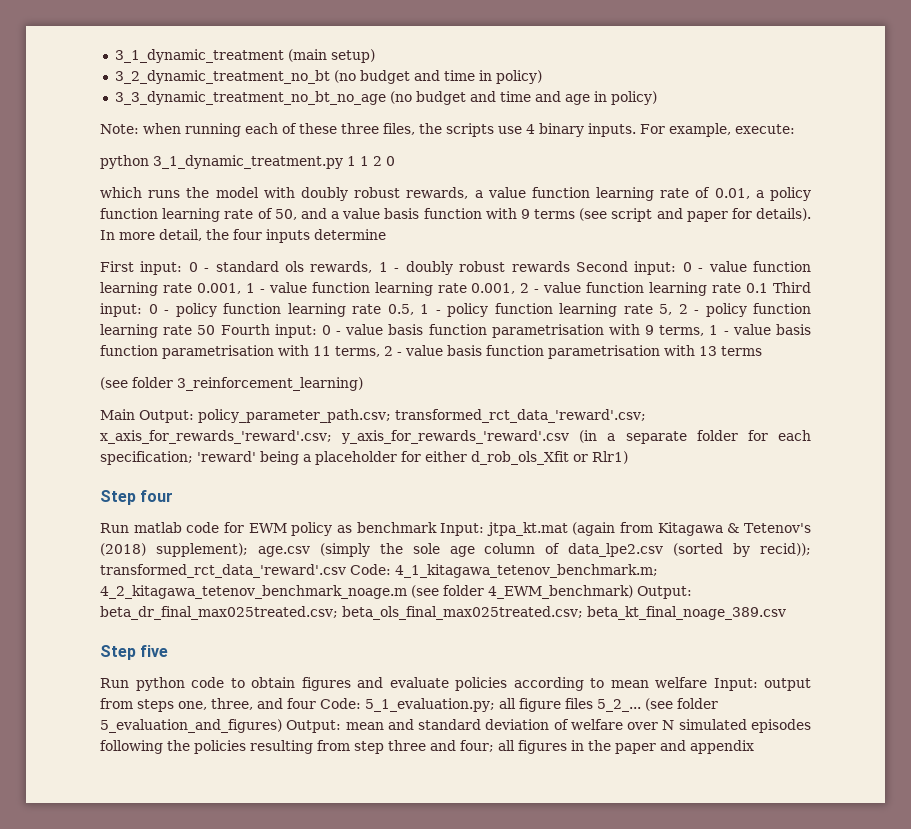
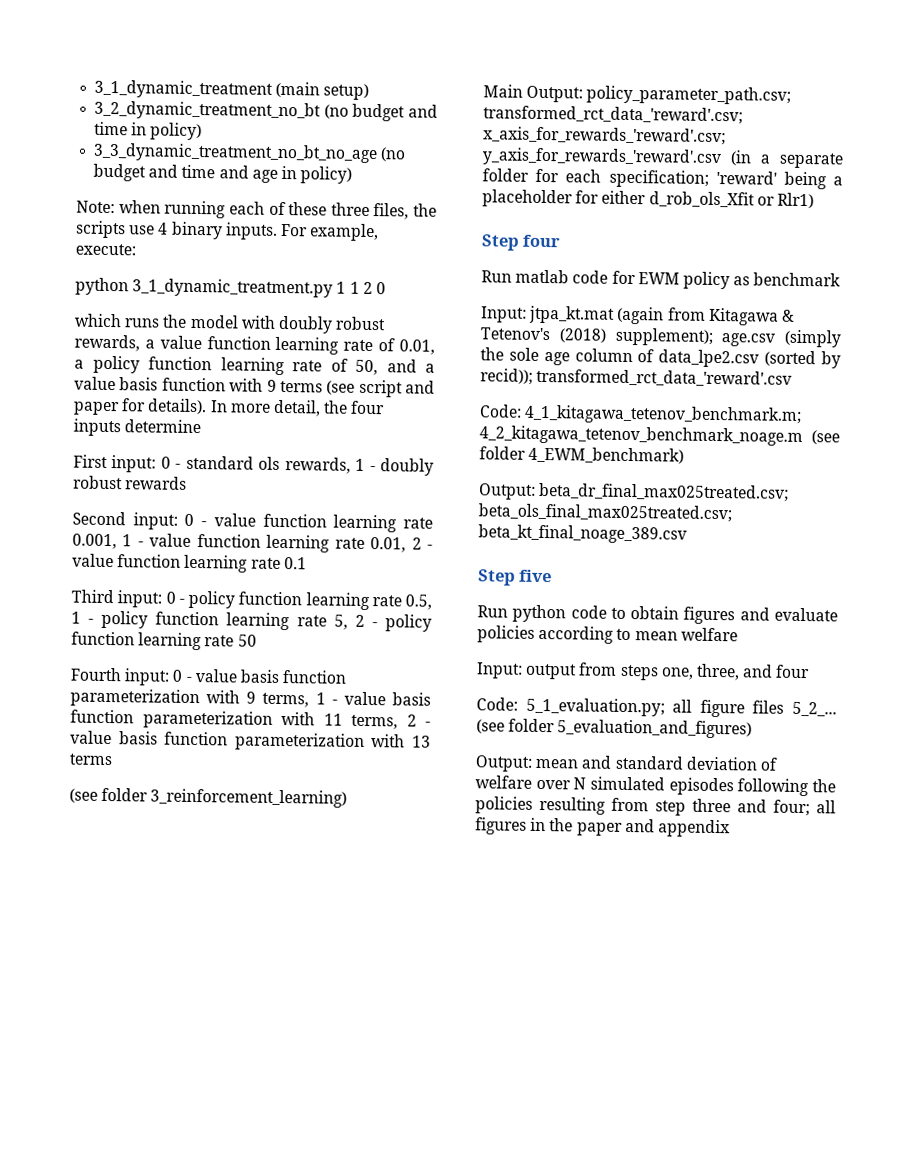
(570, 266) none -> (188, 483) //
[471,283,516,294] 0.001, -> [370,537,407,553] 0.01,
(769, 288) none -> (307, 563) //
(216, 330) none -> (257, 640) //
[491,324,604,338] parametrisation -> [70,688,200,708] parameterization
[162,345,274,359] parametrisation -> [142,710,273,729] parameterization
[548,345,660,359] parametrisation -> [234,732,365,751] parameterization
(437, 527) none -> (842, 279) //
(346, 571) none -> (793, 377) //
(633, 592) none -> (685, 455) //
(707, 682) none -> (738, 634) //
(316, 703) none -> (811, 671) //
(282, 726) none -> (753, 729) //

